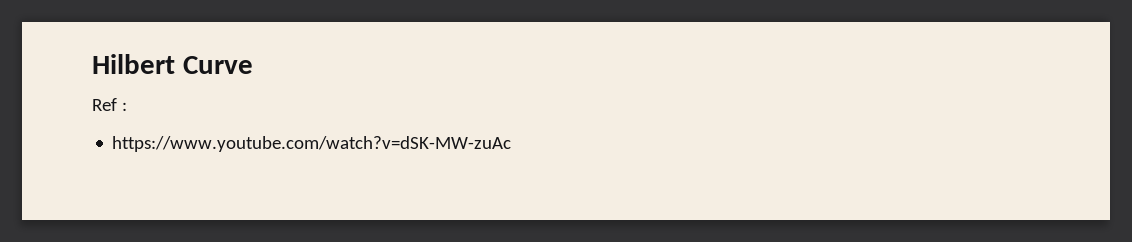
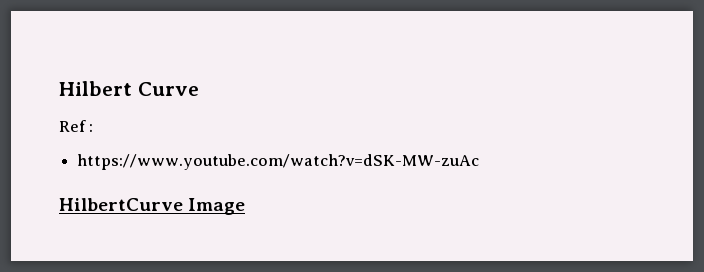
(512, 144) none -> [59,198,246,215] // HilbertCurve Image

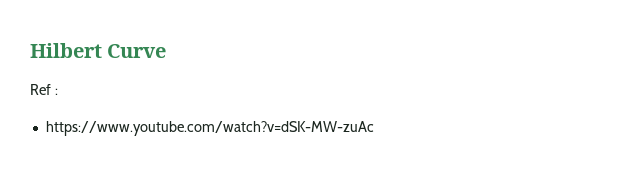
[59,198,246,215] // HilbertCurve Image -> (374, 128) none

